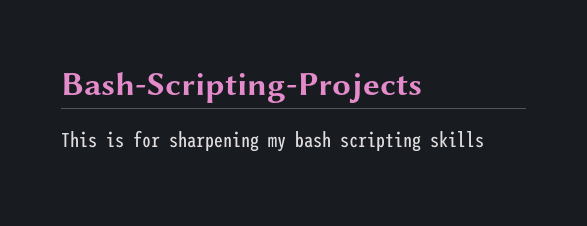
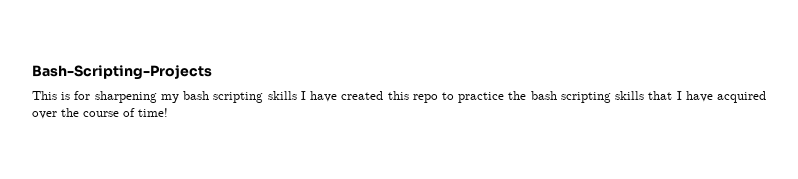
(484, 139) none -> [300,91,767,103] [32,108,168,119] I have created this repo to practice the bash scripting skills that I have acquired over the course of time!

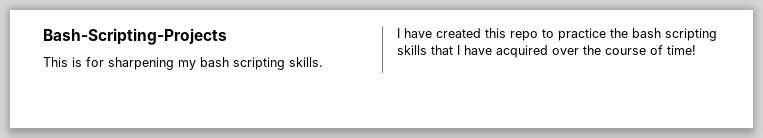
[267,91,297,100] skills -> [289,57,323,67] skills. //

